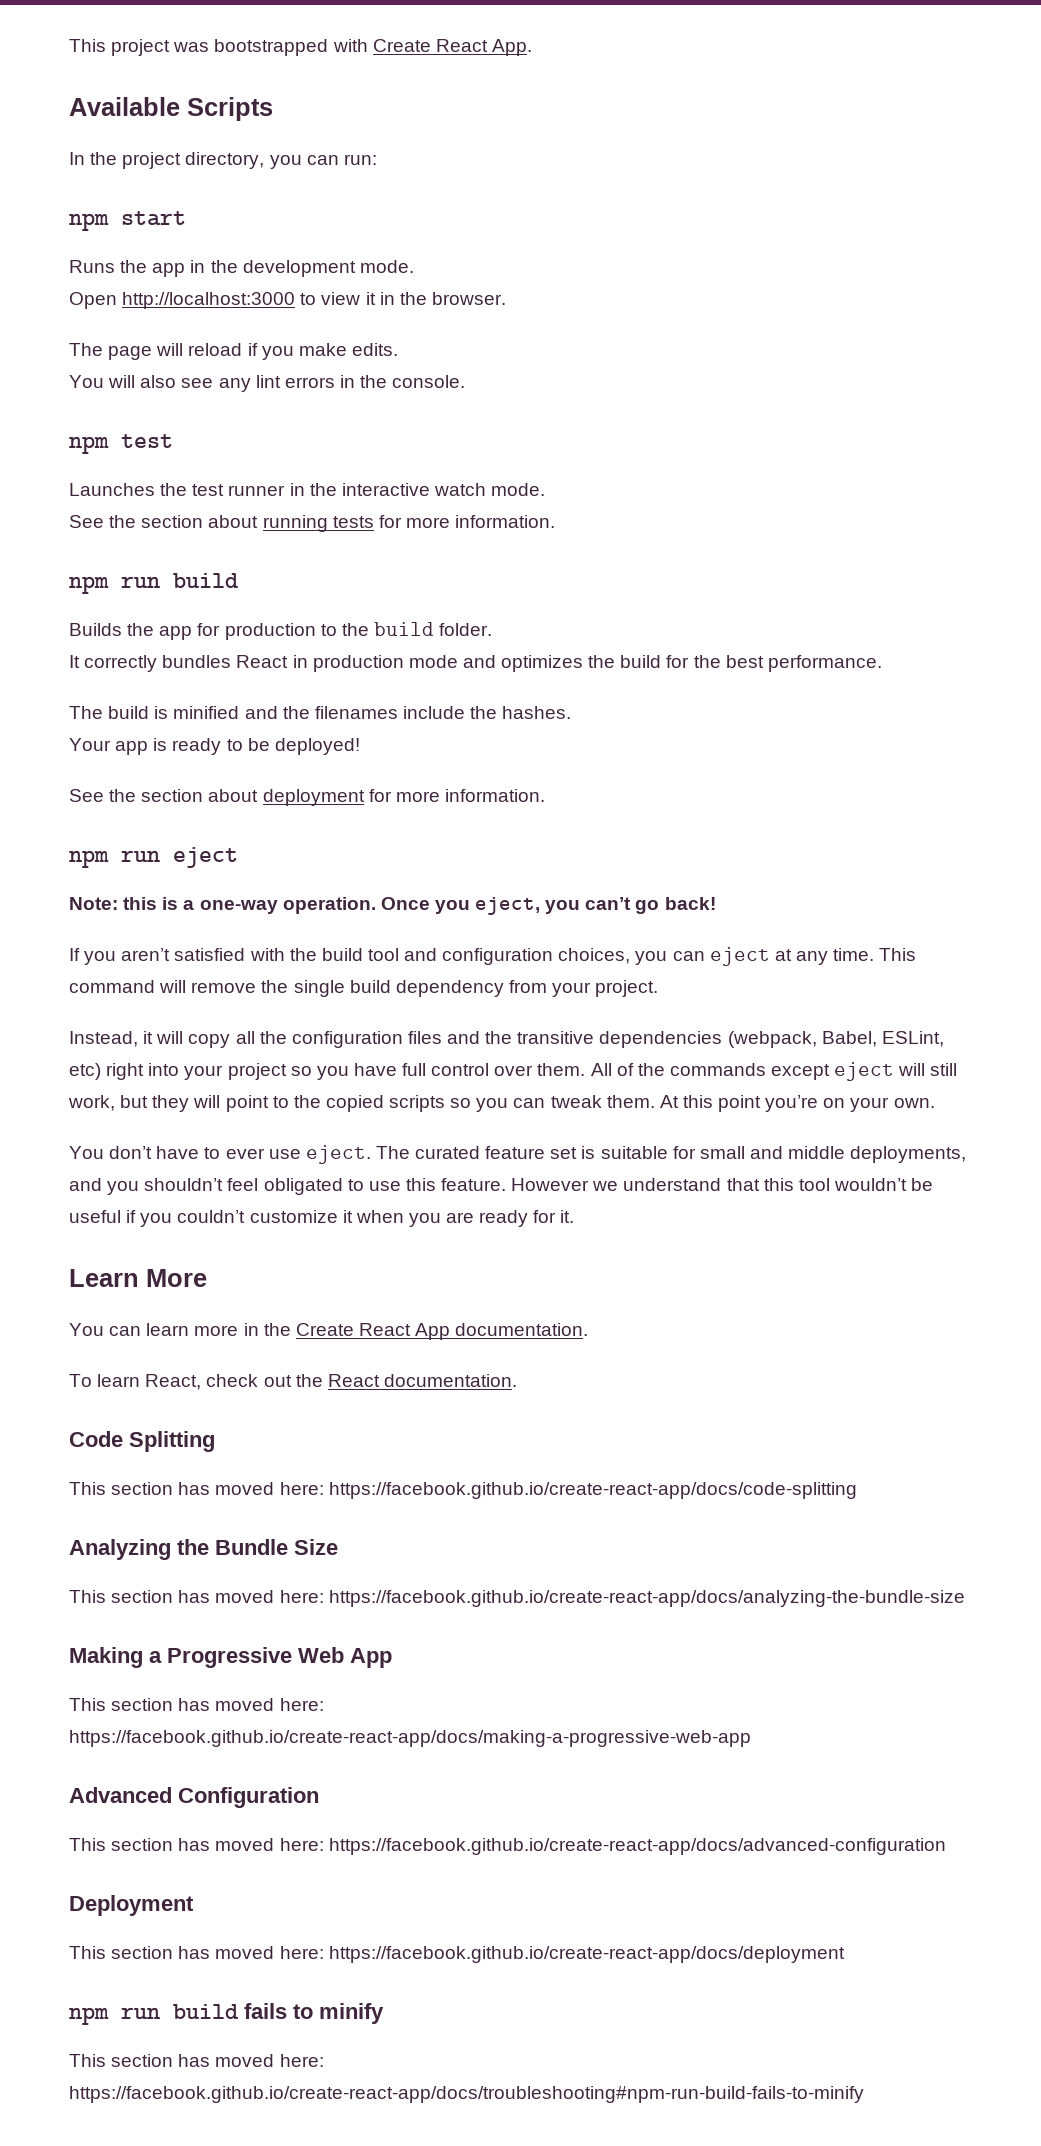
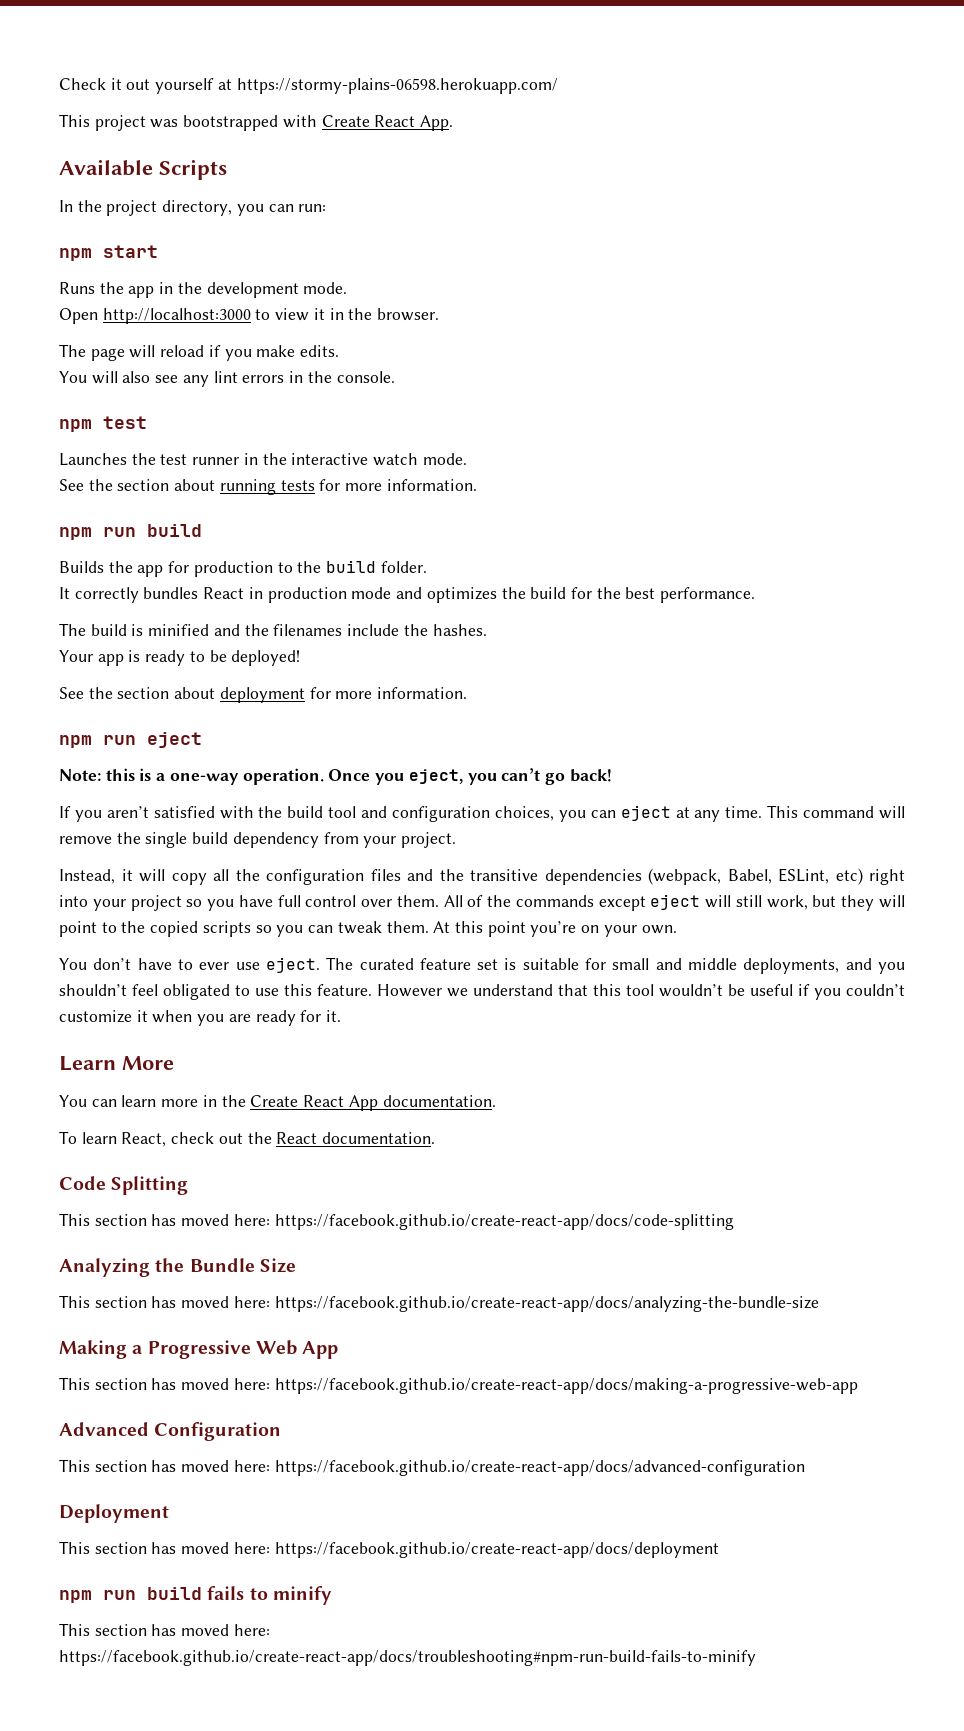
(69, 45) none -> [59,78,558,94] Check it out yourself at https://stormy-plains-06598.herokuapp.com/ //

